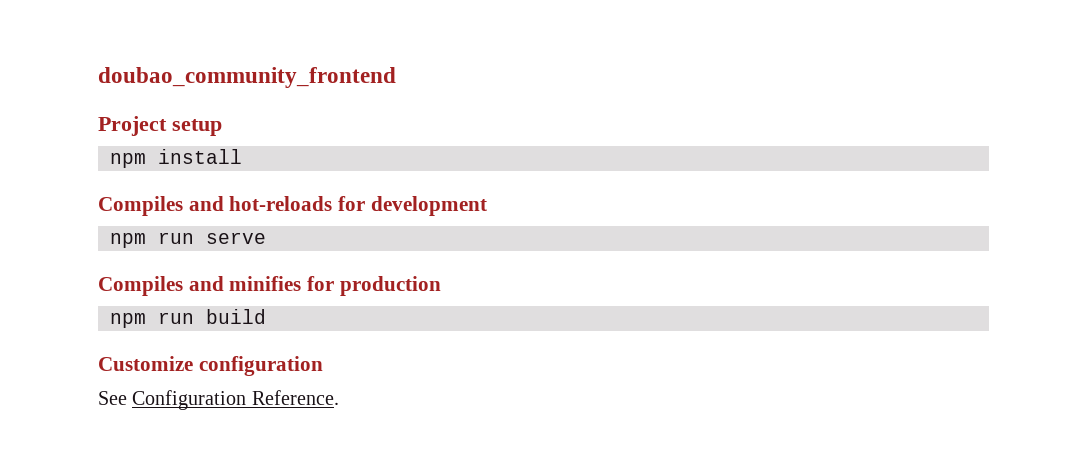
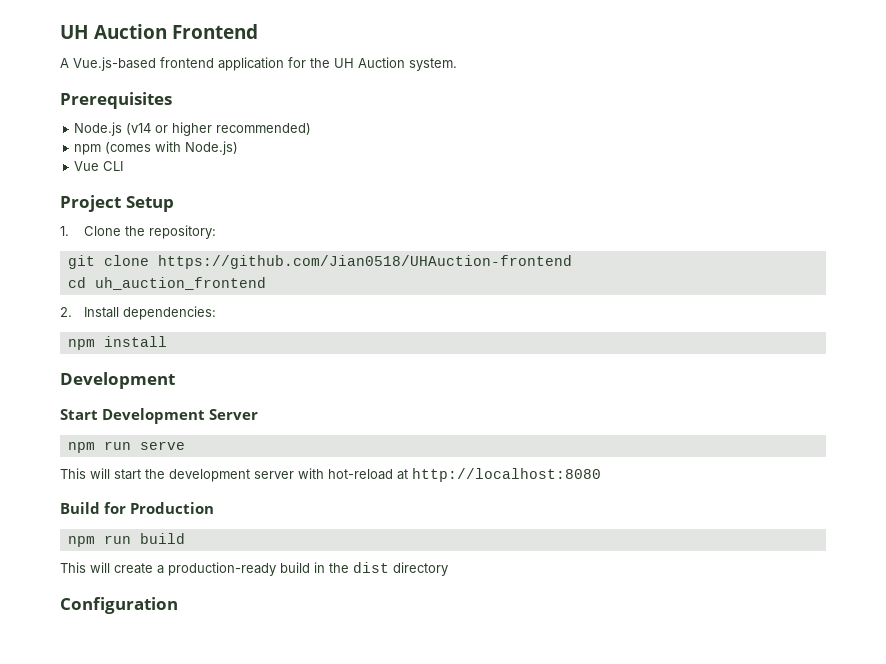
[98,67,396,88] [98,116,222,136] [110,149,242,168] [98,196,487,216] [110,232,266,248] [98,276,441,296] [110,309,266,328] [98,356,323,376] [98,390,339,410] doubao_community_frontend // Project setup // npm install // Compiles and hot-reloads for development // npm run serve // Compiles and minifies for production // npm run build // Customize configuration // See Configuration Reference. -> [60,24,259,39] [60,57,457,71] [60,92,172,109] [74,122,312,136] [74,141,239,155] [74,161,124,171] [60,195,174,212] [60,225,216,239] [67,255,572,269] [67,277,266,290] [60,306,216,320] [67,336,167,350] [60,372,175,389] [60,408,259,424] [67,441,185,453] [60,468,601,482] [60,502,215,514] [67,533,185,547] [60,562,448,576] [60,597,178,614] UH Auction Frontend // A Vue.js-based frontend application for the UH Auction system. // Prerequisites // Node.js (v14 or higher recommended) // npm (comes with Node.js) // Vue CLI // Project Setup // 1. Clone the repository: // git clone https://github.com/Jian0518/UHAuction-frontend // cd uh_auction_frontend // 2. Install dependencies: // npm install // Development // Start Development Server // npm run serve // This will start the development server with hot-reload at http://localhost:8080 // Build for Production // npm run build // This will create a production-ready build in the dist directory // Configuration

